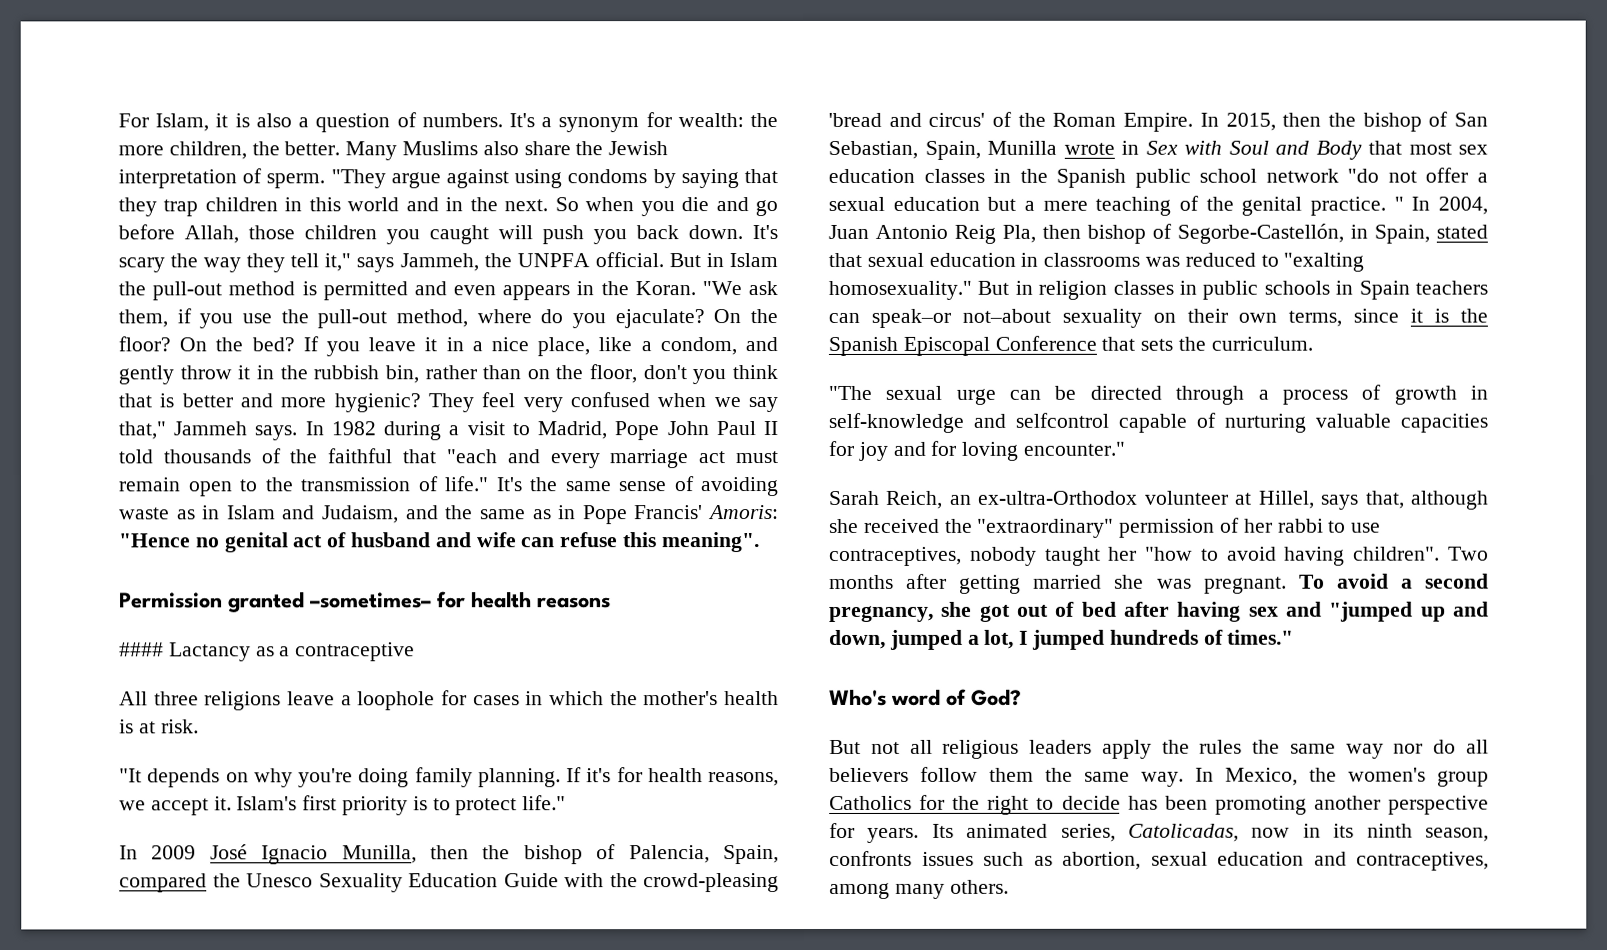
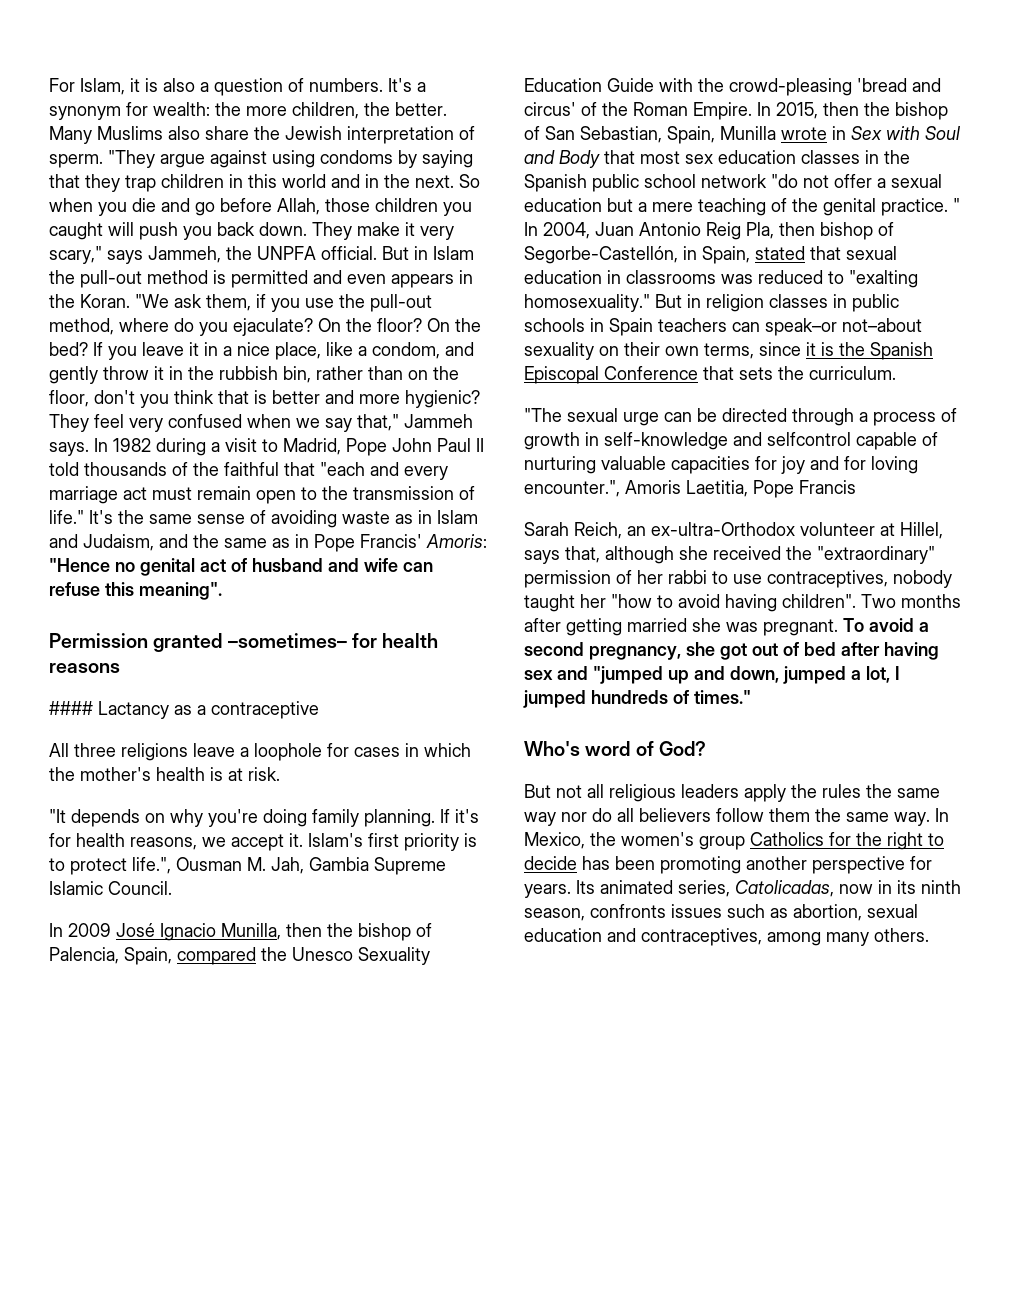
[752,225,778,240] [118,253,352,273] It's scary the way they tell it," -> [312,222,454,240] [49,246,102,264] They make it very scary,"
[522,795,567,811] life." -> [132,857,446,875] [49,881,172,895] life.", Ousman M. Jah, Gambia Supreme Islamic Council.
[1023,441,1126,456] encounter." -> [524,480,856,498] encounter.", Amoris Laetitia, Pope Francis

